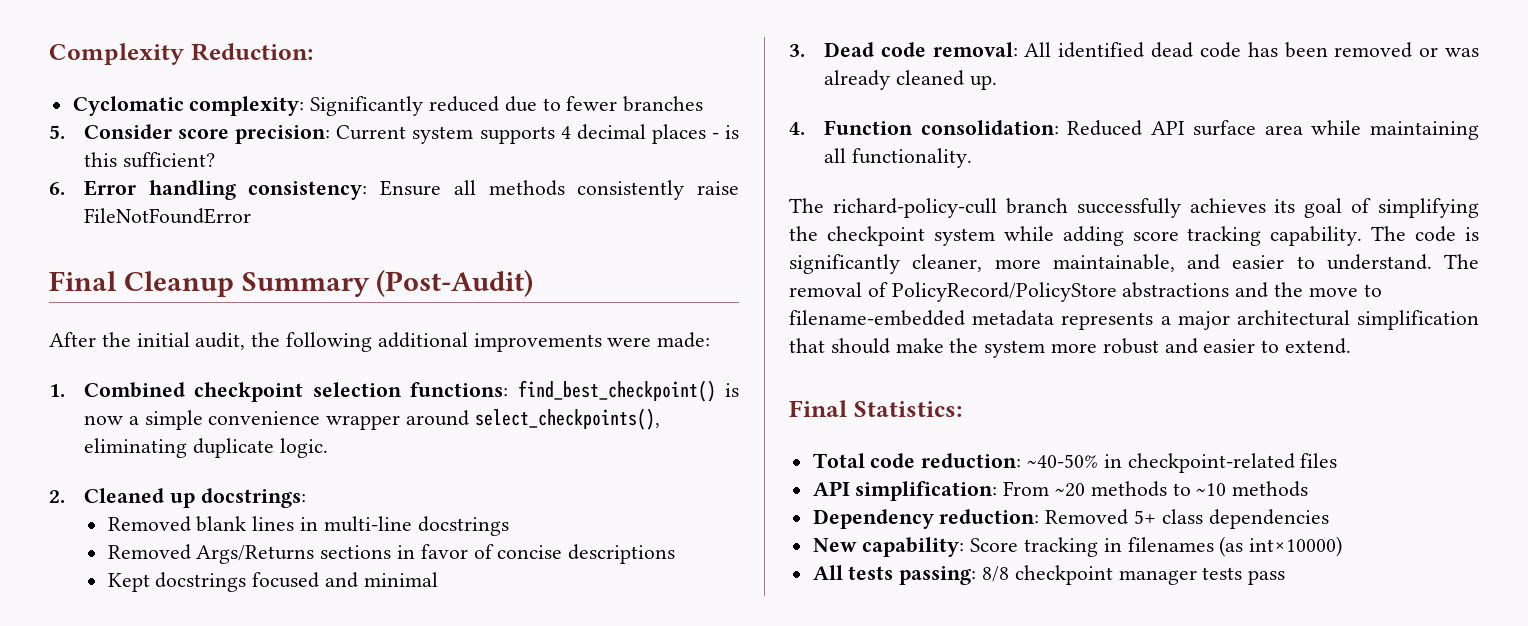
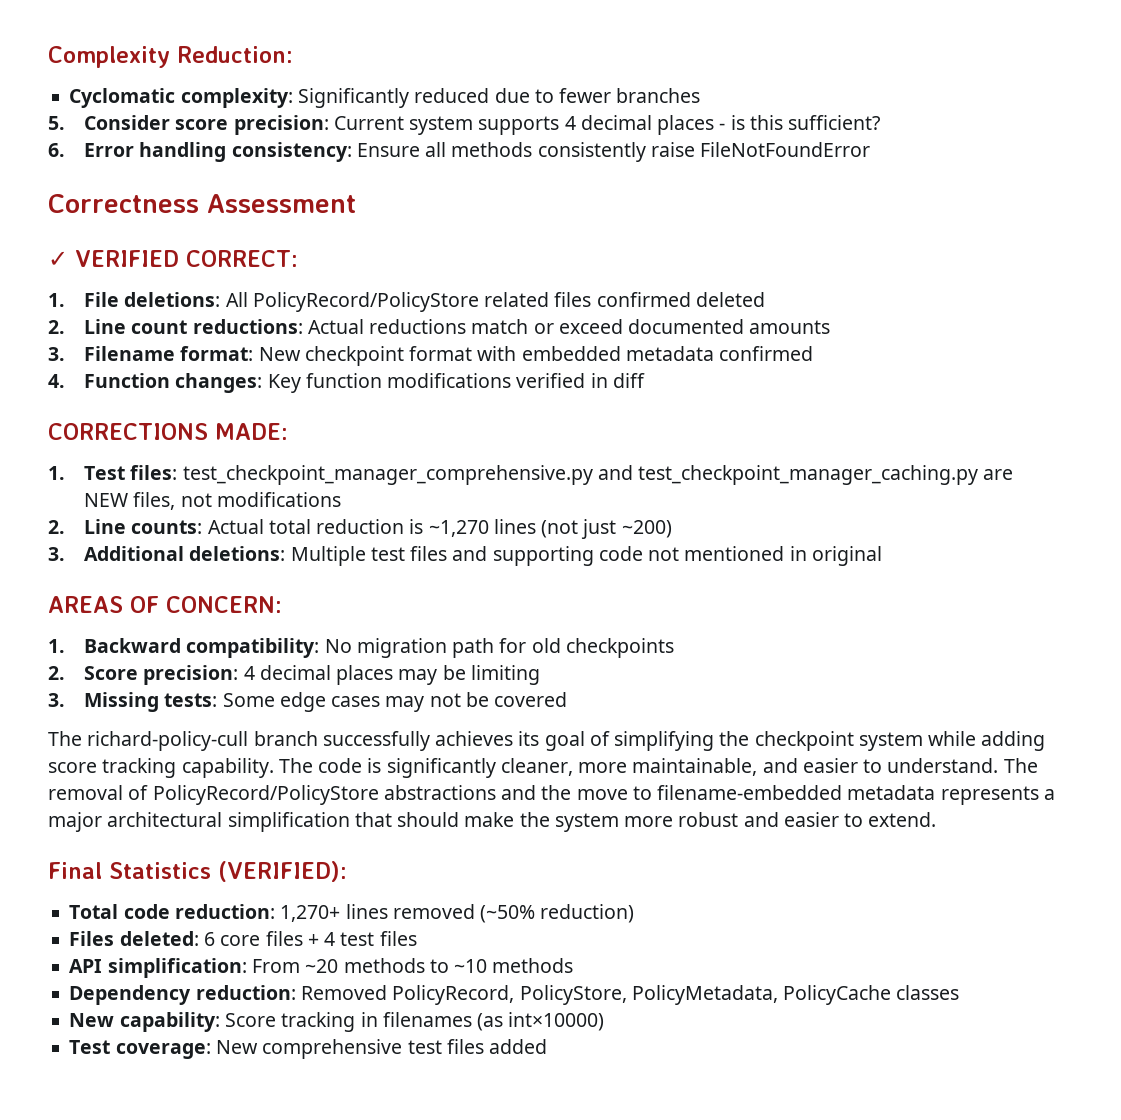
[49,269,534,297] [49,332,711,352] [49,380,739,402] [83,408,660,430] [83,438,328,458] [49,488,306,508] [107,516,509,536] [107,544,676,564] [107,572,438,592] [789,42,1480,58] [823,70,997,90] [789,120,1479,140] [823,148,972,168] Final Cleanup Summary (Post-Audit) // After the initial audit, the following additional improvements were made: // 1. Combined checkpoint selection functions: find_best_checkpoint() is now a simple convenience wrapper around select_checkpoints(), eliminating duplicate logic. // 2. Cleaned up docstrings: // Removed blank lines in multi-line docstrings // Removed Args/Returns sections in favor of concise descriptions // Kept docstrings focused and minimal // 3. Dead code removal: All identified dead code has been removed or was already cleaned up. // 4. Function consolidation: Reduced API surface area while maintaining all functionality. -> [48,194,356,213] [48,250,298,267] [48,292,765,312] [48,319,831,334] [48,346,814,366] [48,373,645,393] [48,423,288,440] [48,465,1014,485] [84,492,341,510] [48,519,672,539] [48,546,883,566] [48,596,282,613] [48,638,674,658] [48,665,540,685] [48,692,568,712] Correctness Assessment // ✓ VERIFIED CORRECT: // 1. File deletions: All PolicyRecord/PolicyStore related files confirmed deleted // 2. Line count reductions: Actual reductions match or exceed documented amounts // 3. Filename format: New checkpoint format with embedded metadata confirmed // 4. Function changes: Key function modifications verified in diff // CORRECTIONS MADE: // 1. Test files: test_checkpoint_manager_comprehensive.py and test_checkpoint_manager_caching.py are NEW files, not modifications // 2. Line counts: Actual total reduction is ~1,270 lines (not just ~200) // 3. Additional deletions: Multiple test files and supporting code not mentioned in original // AREAS OF CONCERN: // 1. Backward compatibility: No migration path for old checkpoints // 2. Score precision: 4 decimal places may be limiting // 3. Missing tests: Some edge cases may not be covered
[853,401,962,417] Statistics: -> [109,861,347,882] Statistics (VERIFIED):
[1027,453,1295,473] ~40-50% in checkpoint-related -> [280,904,635,923] [69,931,375,946] 1,270+ lines removed (~50% reduction) // Files deleted: 6 core files + 4 test
[1134,509,1329,529] 5+ class dependencies -> [392,985,960,1005] PolicyRecord, PolicyStore, PolicyMetadata, PolicyCache classes
[812,565,1286,585] All tests passing: 8/8 checkpoint manager tests pass -> [69,1039,548,1059] Test coverage: New comprehensive test files added

